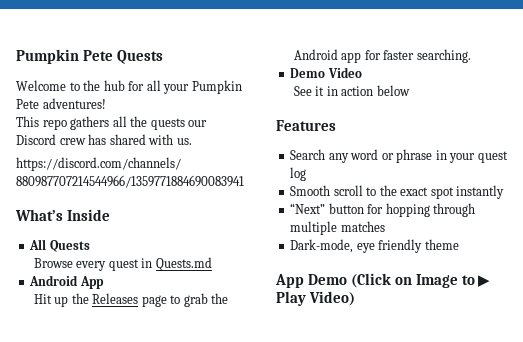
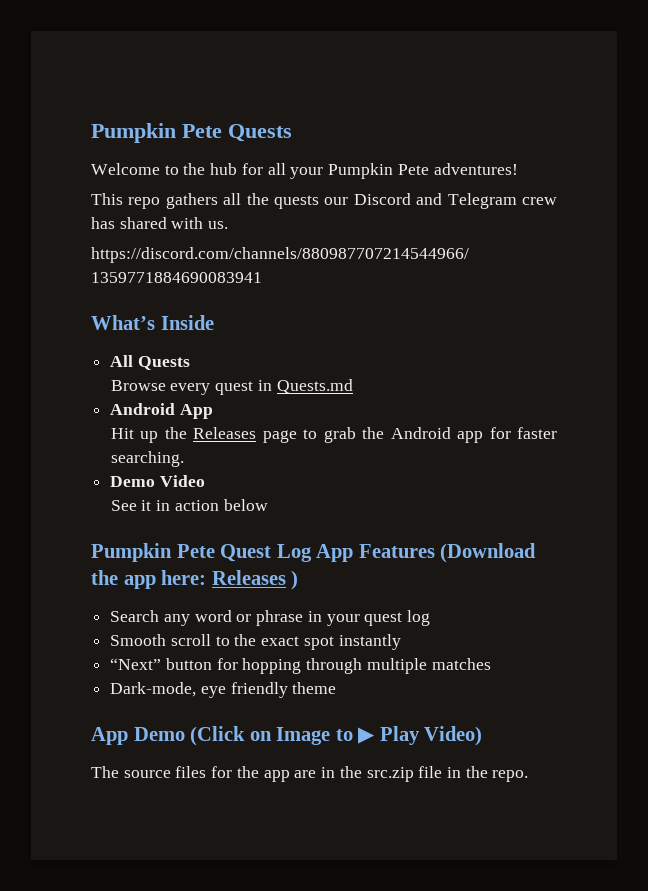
(56, 139) none -> [416,193,517,209] and Telegram
[276,120,336,131] Features -> [91,543,537,563] [91,570,299,590] Pumpkin Pete Quest Log App Features (Download the app here: Releases )
(355, 298) none -> [91,766,529,782] // The source files for the app are in the src.zip file in the repo.

